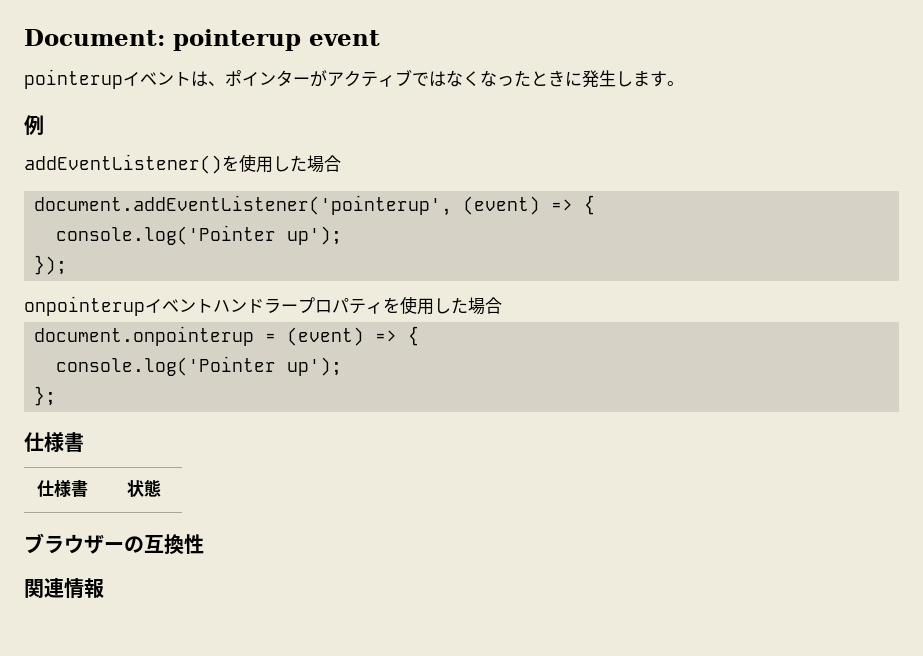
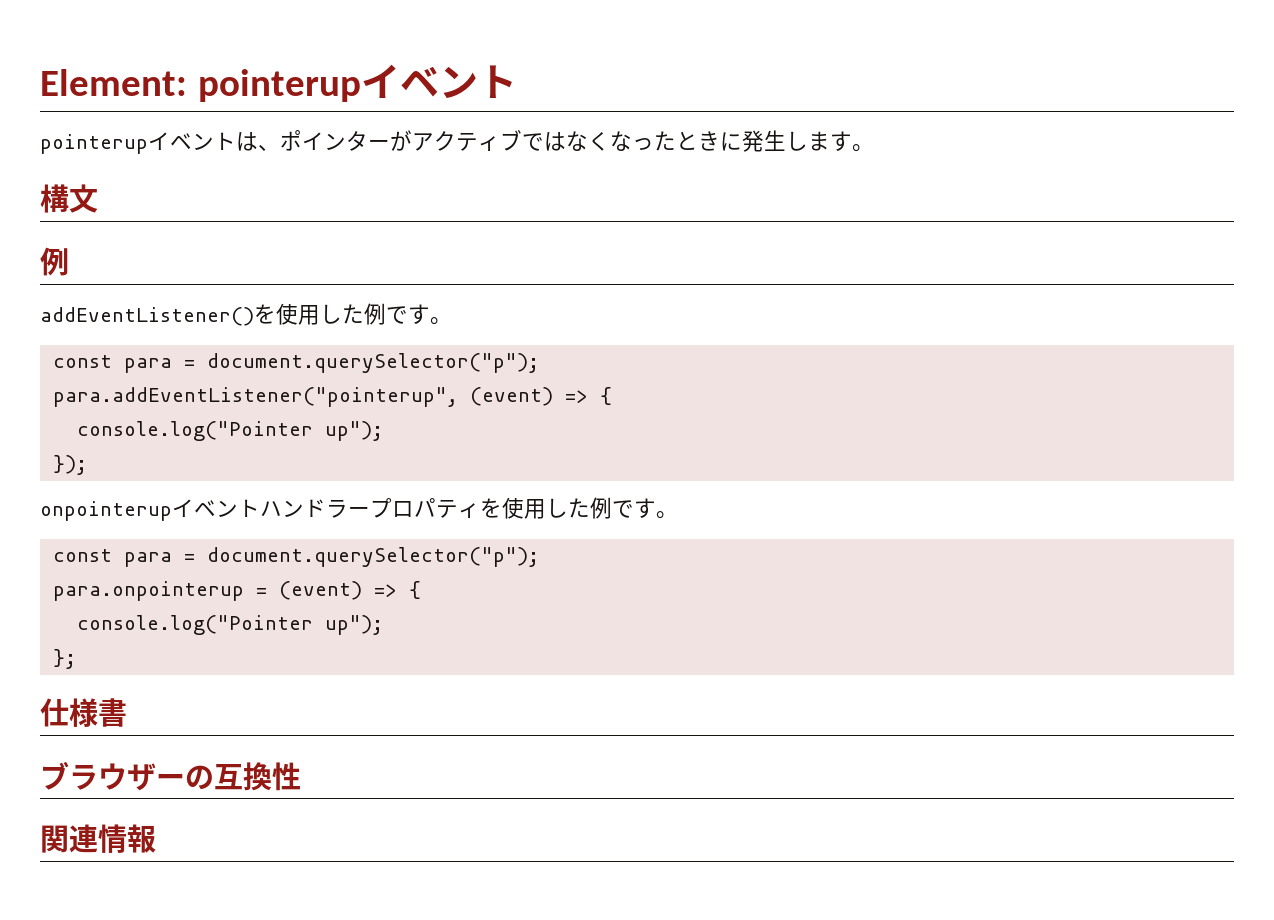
[24,29,380,51] Document: pointerup event -> [40,64,517,102] Element: pointerupイベント
(684, 83) none -> [40,184,98,213] // 構文
[307,155,341,173] [34,195,596,216] [56,225,343,245] 場合 // document.addEventListener('pointerup', (event) => { // console.log('Pointer up'); -> [364,303,452,325] [52,353,539,373] [52,387,612,407] [76,421,383,441] 例です。 // const para = document.querySelector("p"); // para.addEventListener("pointerup", (event) => { // console.log("Pointer up");
[468,297,502,315] [34,326,255,346] 場合 // document.onpointerup -> [590,497,678,519] [52,547,539,567] [52,581,244,601] 例です。 // const para = document.querySelector("p"); // para.onpointerup
[56,356,343,376] console.log('Pointer up'); -> [76,615,383,635] console.log("Pointer up");
[37,479,89,497] [127,480,162,497] // 仕様書 | 状態 -> (127, 712) none

